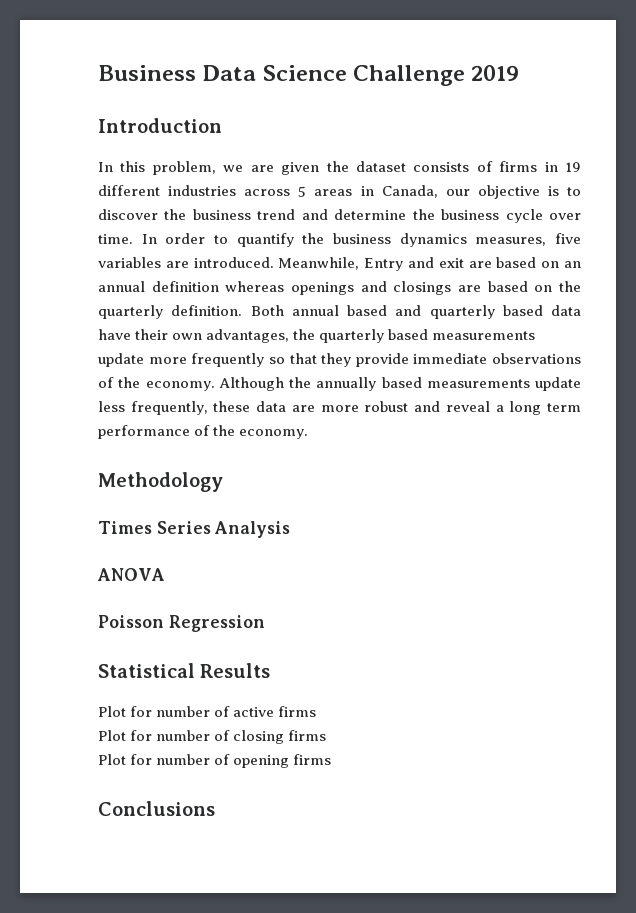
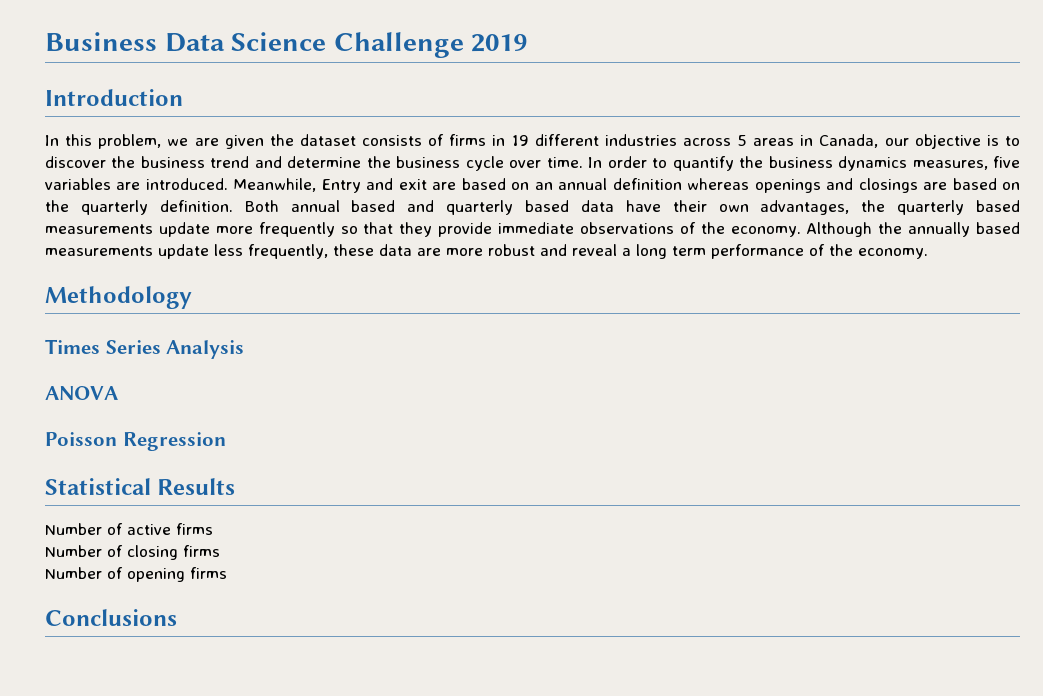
[98,706,211,717] Plot for number -> [45,523,102,535] Number
[98,730,211,741] Plot for number -> [45,545,102,557] Number
[98,754,211,765] Plot for number -> [45,567,102,579] Number

